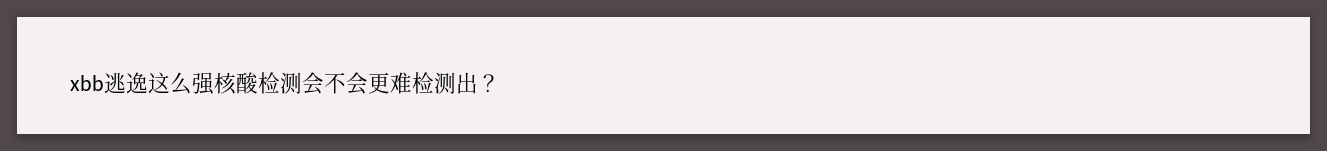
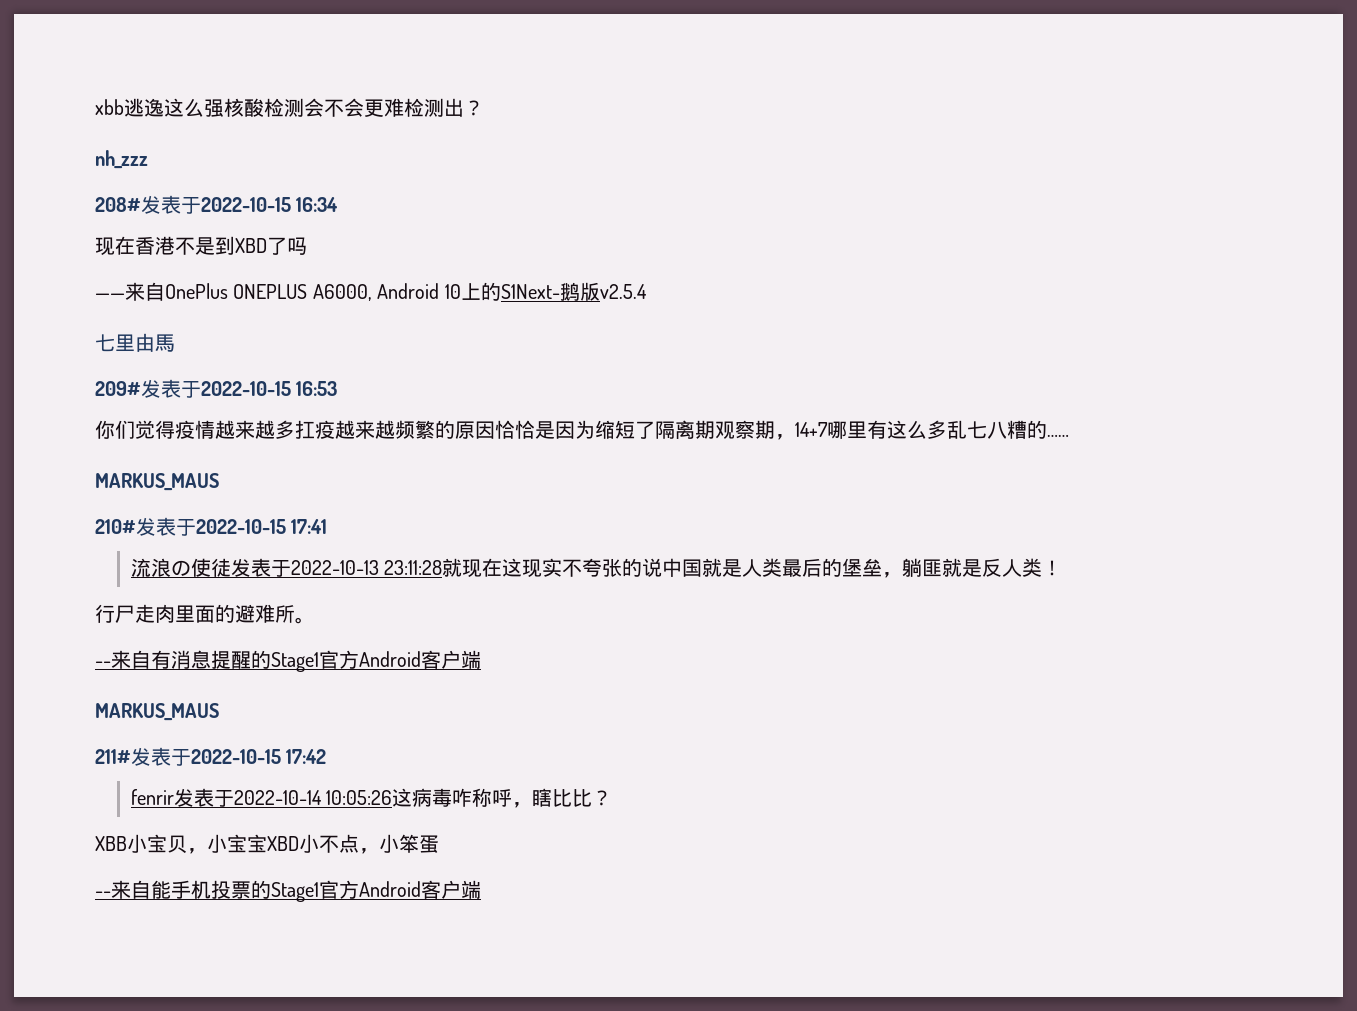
(500, 83) none -> [95,150,148,169] [95,195,339,214] [95,236,307,256] [95,282,647,301] [95,333,175,352] [95,379,338,398] [95,420,1069,440] [95,473,219,491] [95,517,328,536] [131,558,1063,578] [95,604,315,624] [95,650,481,672] [95,703,219,721] [95,747,327,766] [131,788,613,808] [95,834,439,854] [95,880,481,902] // nh_zzz // 208#发表于2022-10-15 16:34 // 现在香港不是到XBD了吗 // ——来自OnePlus ONEPLUS A6000, Android 10上的S1Next-鹅版v2.5.4 // 七里由馬 // 209#发表于2022-10-15 16:53 // 你们觉得疫情越来越多扛疫越来越频繁的原因恰恰是因为缩短了隔离期观察期，14+7哪里有这么多乱七八糟的…… // MARKUS_MAUS // 210#发表于2022-10-15 17:41 // 流浪の使徒发表于2022-10-13 23:11:28就现在这现实不夸张的说中国就是人类最后的堡垒，躺匪就是反人类！ // 行尸走肉里面的避难所。 // --来自有消息提醒的Stage1官方Android客户端 // MARKUS_MAUS // 211#发表于2022-10-15 17:42 // fenrir发表于2022-10-14 10:05:26这病毒咋称呼，瞎比比？ // XBB小宝贝，小宝宝XBD小不点，小笨蛋 // --来自能手机投票的Stage1官方Android客户端

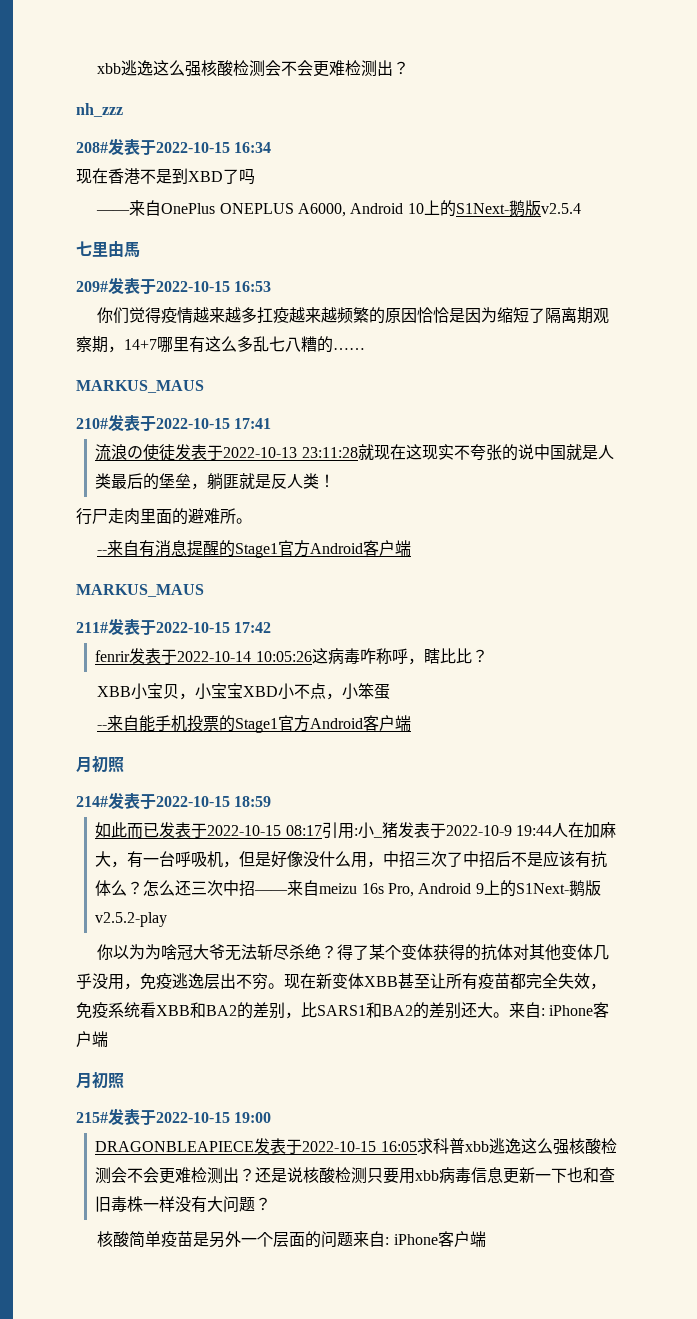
(481, 889) none -> [76,756,124,773] [76,792,272,810] [95,822,617,839] [95,850,608,868] [95,880,601,897] [95,912,168,927] [97,944,610,961] [76,973,606,990] [76,1002,610,1019] [76,1031,108,1047] [76,1072,124,1089] [76,1108,272,1126] [95,1138,617,1155] [95,1167,616,1184] [95,1196,272,1213] [97,1231,486,1248] // 月初照 // 214#发表于2022-10-15 18:59 // 如此而已发表于2022-10-15 08:17引用:小_猪发表于2022-10-9 19:44人在加麻大，有一台呼吸机，但是好像没什么用，中招三次了中招后不是应该有抗体么？怎么还三次中招——来自meizu 16s Pro, Android 9上的S1Next-鹅版v2.5.2-play // 你以为为啥冠大爷无法斩尽杀绝？得了某个变体获得的抗体对其他变体几乎没用，免疫逃逸层出不穷。现在新变体XBB甚至让所有疫苗都完全失效，免疫系统看XBB和BA2的差别，比SARS1和BA2的差别还大。来自: iPhone客户端 // 月初照 // 215#发表于2022-10-15 19:00 // DRAGONBLEAPIECE发表于2022-10-15 16:05求科普xbb逃逸这么强核酸检测会不会更难检测出？还是说核酸检测只要用xbb病毒信息更新一下也和查旧毒株一样没有大问题？ // 核酸简单疫苗是另外一个层面的问题来自: iPhone客户端

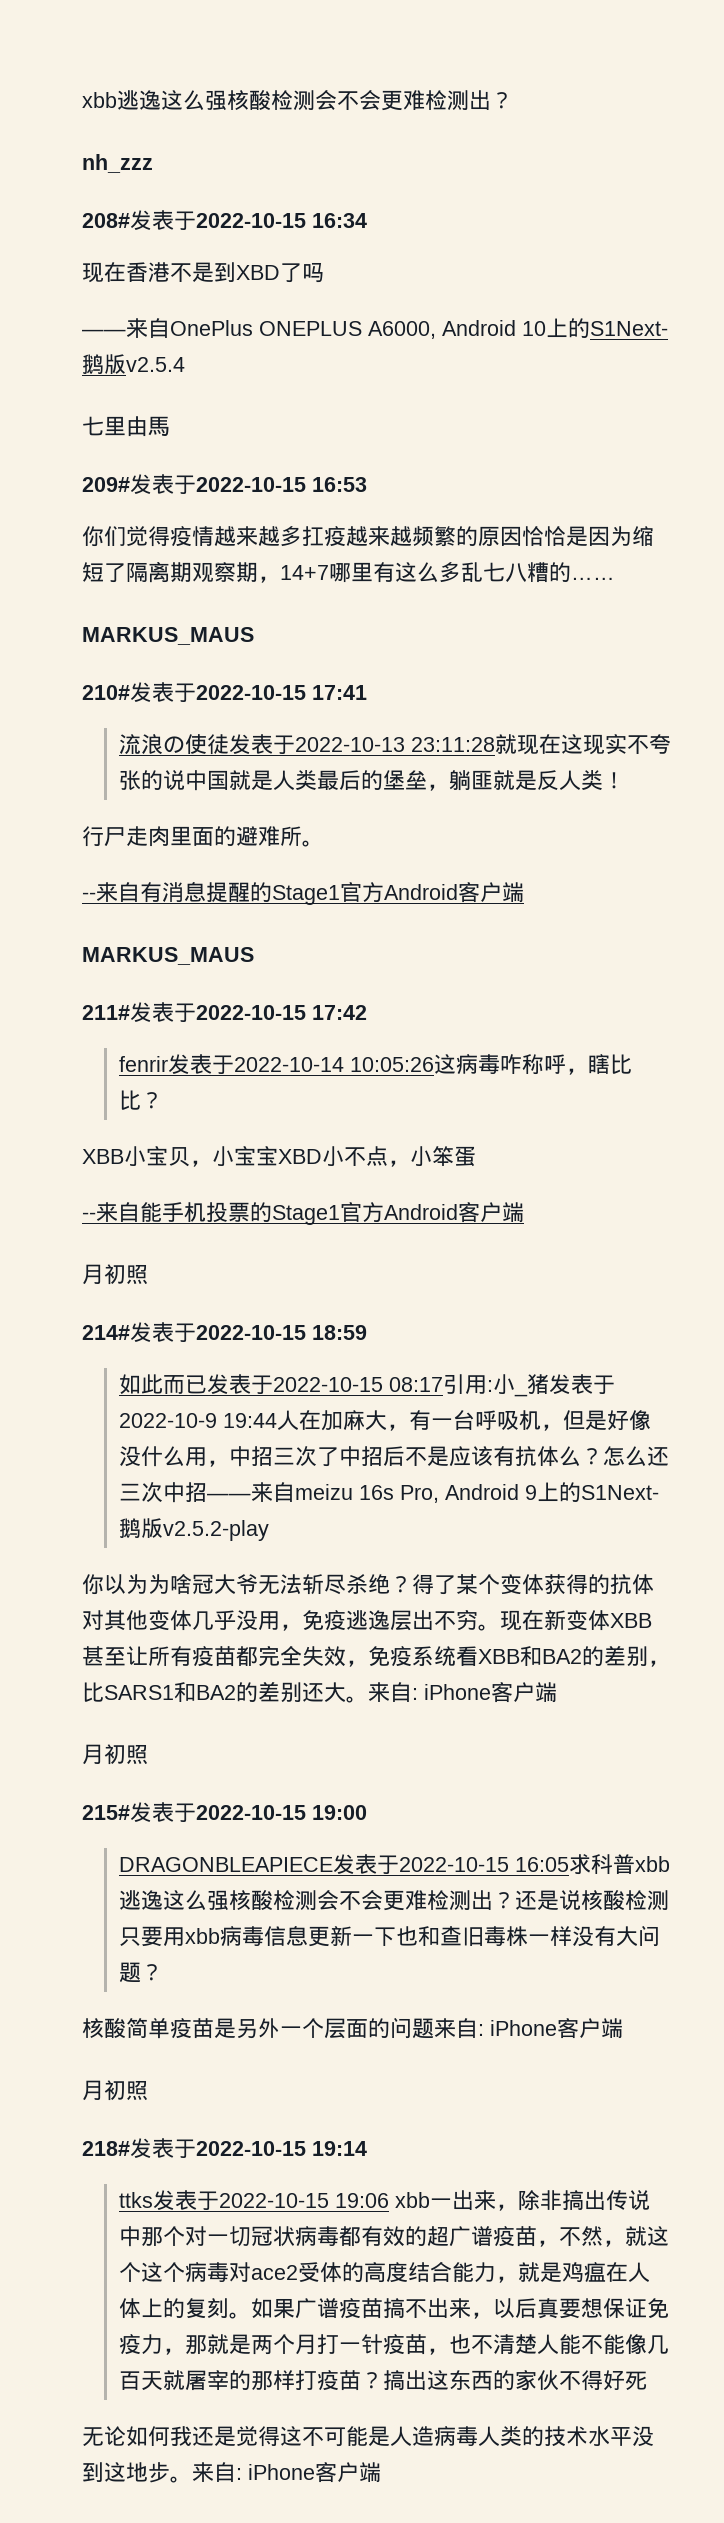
(486, 1239) none -> [82,2080,148,2101] [82,2138,367,2158] [119,2190,651,2211] [119,2225,670,2247] [119,2261,651,2283] [119,2298,670,2319] [119,2334,670,2355] [119,2370,648,2391] [82,2425,654,2447] [82,2462,381,2483] // 月初照 // 218#发表于2022-10-15 19:14 // ttks发表于2022-10-15 19:06 xbb一出来，除非搞出传说中那个对一切冠状病毒都有效的超广谱疫苗，不然，就这个这个病毒对ace2受体的高度结合能力，就是鸡瘟在人体上的复刻。如果广谱疫苗搞不出来，以后真要想保证免疫力，那就是两个月打一针疫苗，也不清楚人能不能像几百天就屠宰的那样打疫苗？搞出这东西的家伙不得好死 // 无论如何我还是觉得这不可能是人造病毒人类的技术水平没到这地步。来自: iPhone客户端

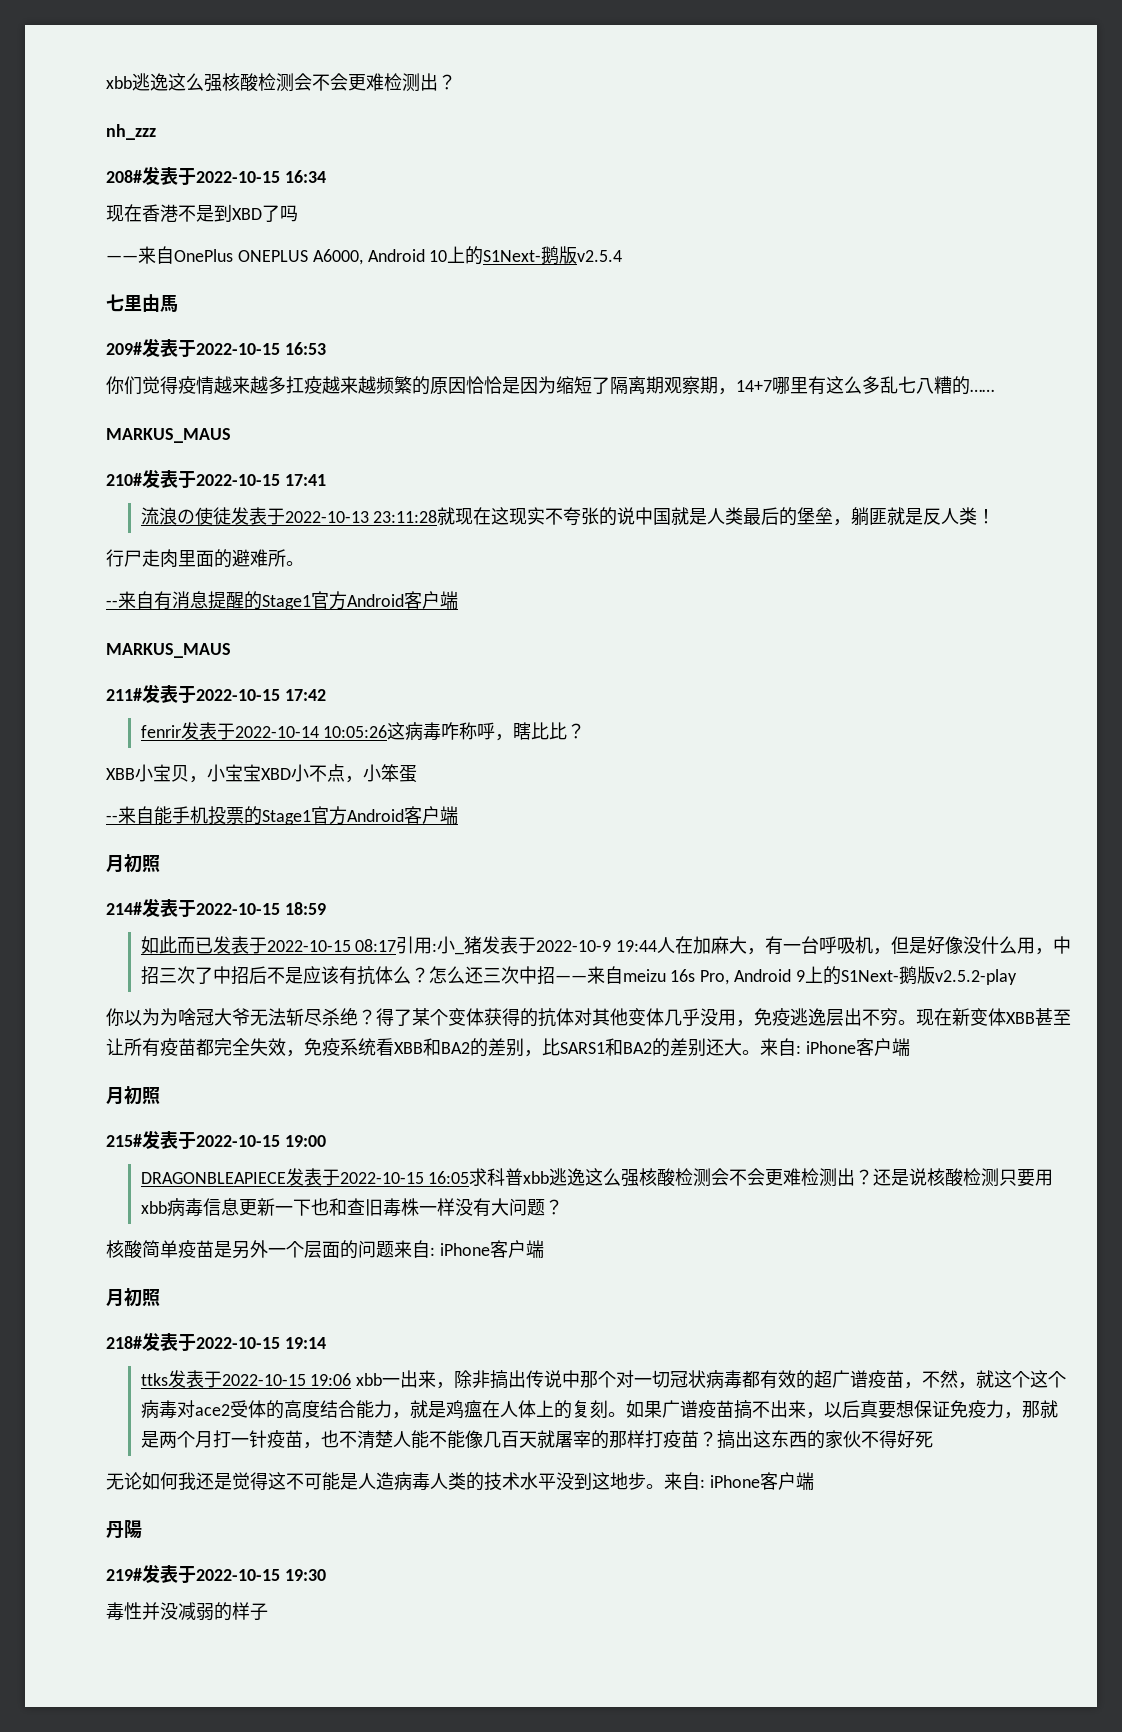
(381, 2472) none -> [106,1520,142,1539] [106,1564,326,1583] [106,1602,268,1621] // 丹陽 // 219#发表于2022-10-15 19:30 // 毒性并没减弱的样子

